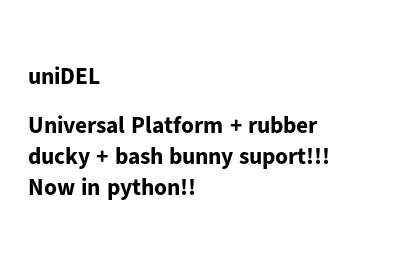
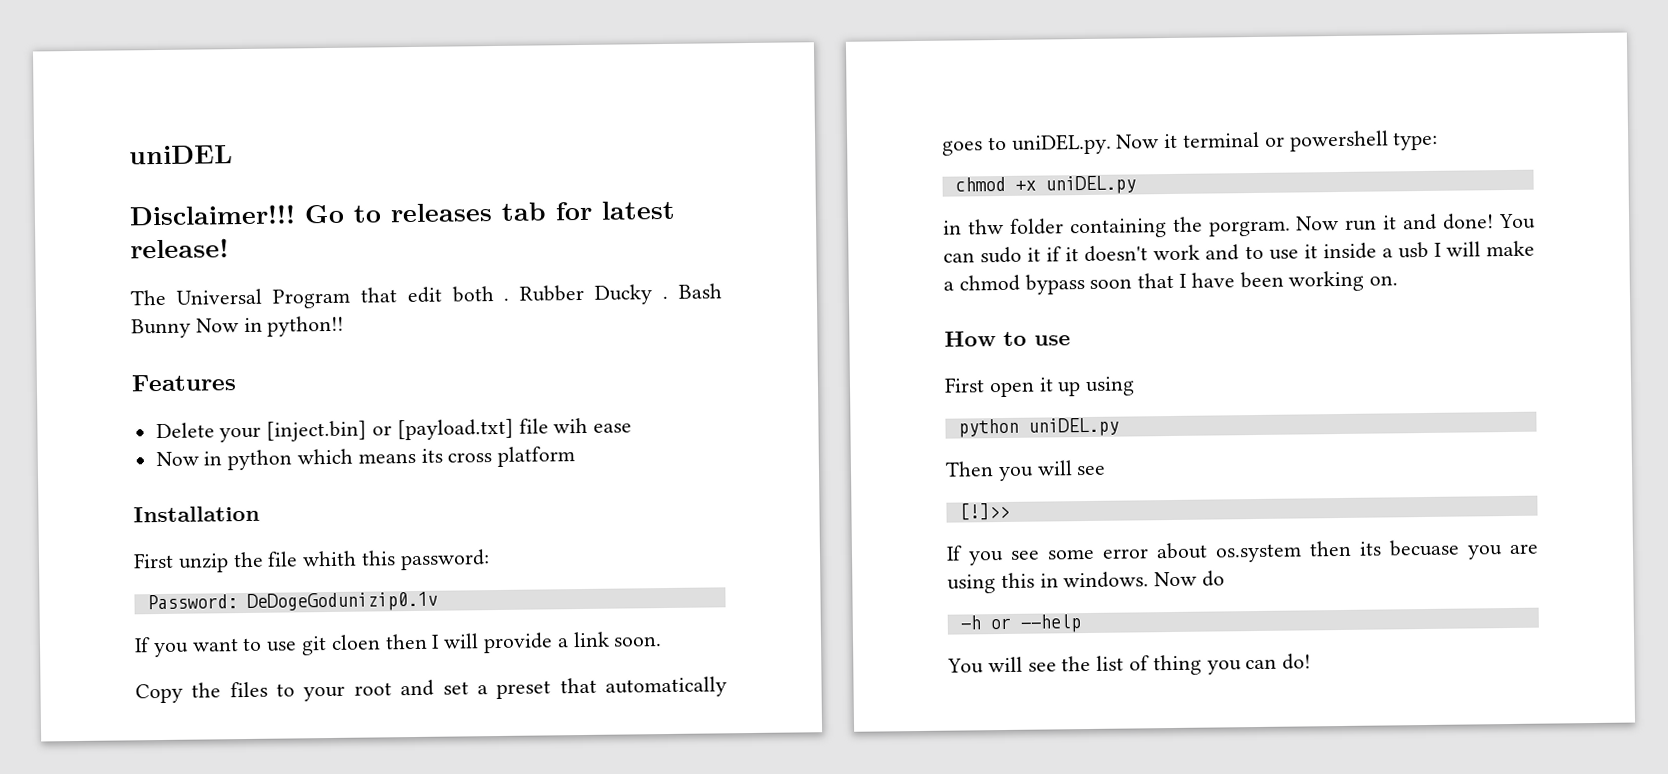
[28,115,319,134] [28,147,331,169] [28,177,196,200] Universal Platform + rubber ducky + bash bunny suport!!! Now in python!! -> [129,200,675,226] [130,238,229,259] [130,283,722,309] [131,315,345,339] [131,374,236,392] [155,417,633,443] [155,446,576,471] [133,505,260,523] [133,549,490,573] [146,591,438,612] [134,631,663,658] [135,676,727,704] [942,130,1439,156] [954,175,1136,195] [943,213,1536,239] [943,240,1535,264] [943,270,1399,295] [944,331,1071,347] [944,376,1136,398] [957,417,1119,438] [945,460,1107,482] [958,502,1010,521] [946,539,1539,566] [947,570,1226,594] [959,614,1081,633] [947,653,1312,676] Disclaimer!!! Go to releases tab for latest release! // The Universal Program that edit both . Rubber Ducky . Bash Bunny Now in python!! // Features // Delete your [inject.bin] or [payload.txt] file wih ease // Now in python which means its cross platform // Installation // First unzip the file whith this password: // Password: DeDogeGodunizip0.1v // If you want to use git cloen then I will provide a link soon. // Copy the files to your root and set a preset that automatically goes to uniDEL.py. Now it terminal or powershell type: // chmod +x uniDEL.py // in thw folder containing the porgram. Now run it and done! You can sudo it if it doesn't work and to use it inside a usb I will make a chmod bypass soon that I have been working on. // How to use // First open it up using // python uniDEL.py // Then you will see // [!]>> // If you see some error about os.system then its becuase you are using this in windows. Now do // -h or --help // You will see the list of thing you can do!

